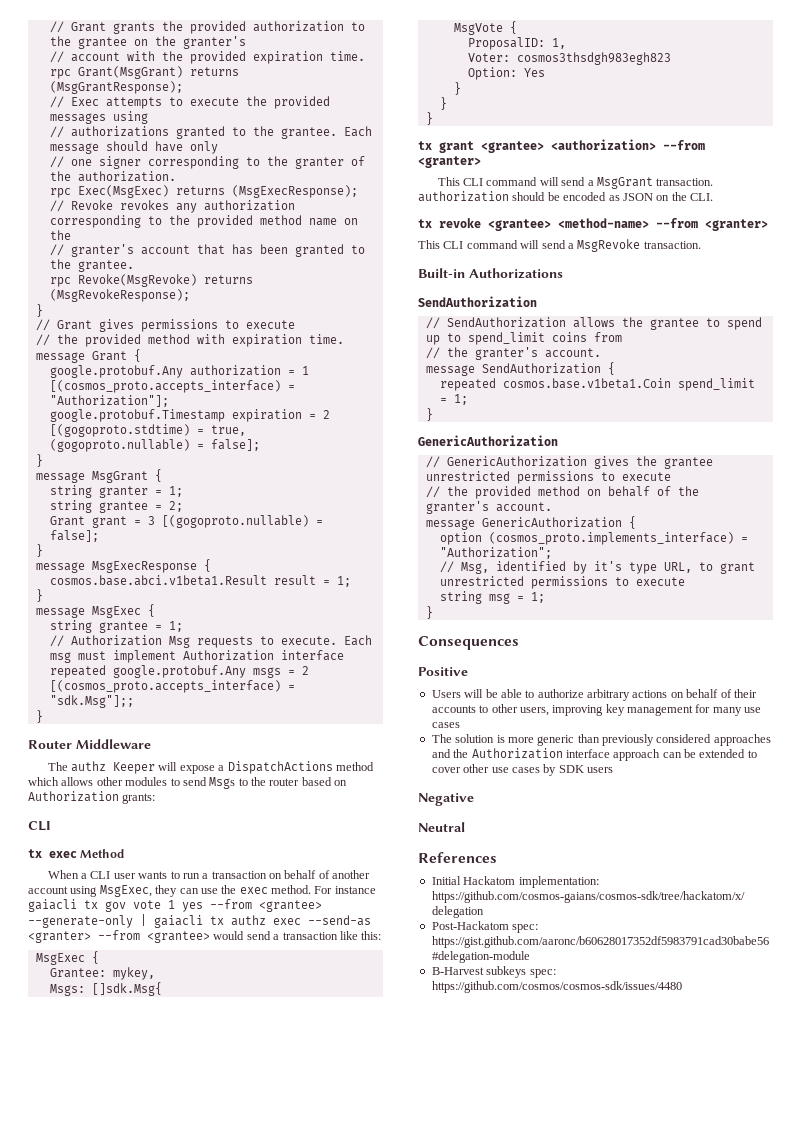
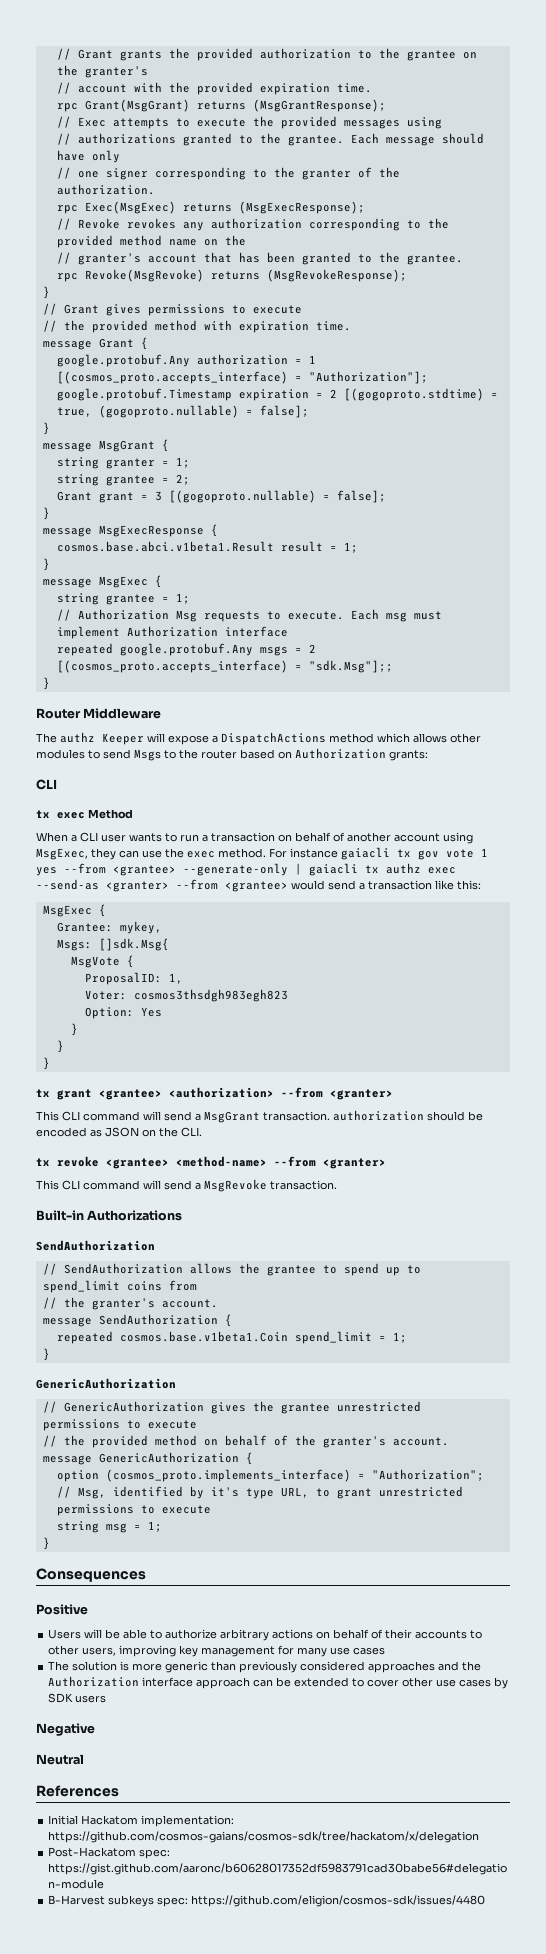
[431,981,682,993] https://github.com/cosmos/cosmos-sdk/issues/4480 -> [191,1895,486,1907] https://github.com/eligion/cosmos-sdk/issues/4480

